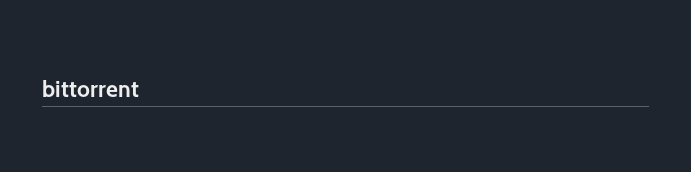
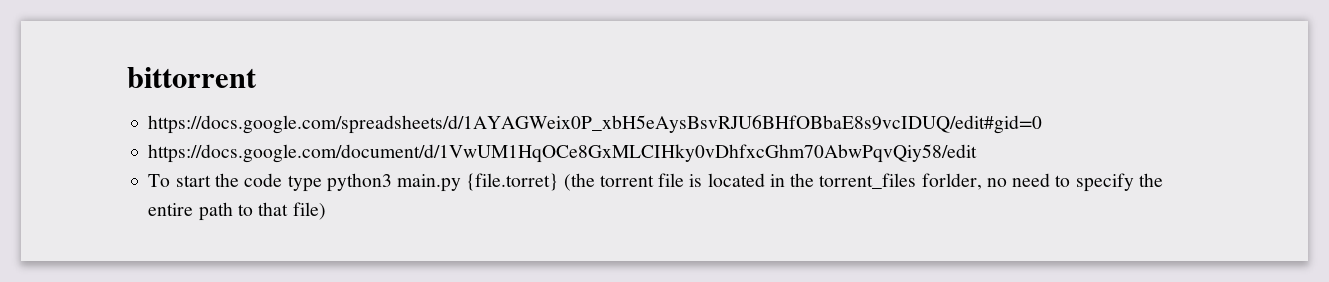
(139, 88) none -> [148,115,1043,134] [148,144,978,163] [148,173,1164,192] [148,202,326,221] // https://docs.google.com/spreadsheets/d/1AYAGWeix0P_xbH5eAysBsvRJU6BHfOBbaE8s9vcIDUQ/edit#gid=0 // https://docs.google.com/document/d/1VwUM1HqOCe8GxMLCIHky0vDhfxcGhm70AbwPqvQiy58/edit // To start the code type python3 main.py {file.torret} (the torrent file is located in the torrent_files forlder, no need to specify the entire path to that file)

